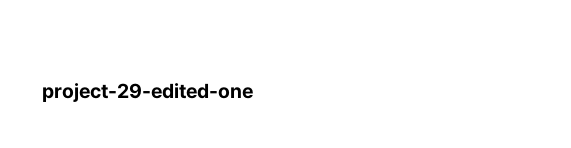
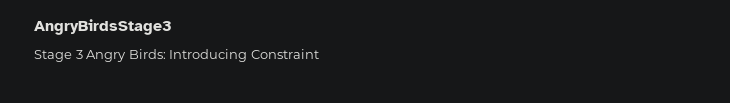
[42,83,253,102] project-29-edited-one -> [34,19,172,35] [34,49,319,62] AngryBirdsStage3 // Stage 3 Angry Birds: Introducing Constraint

